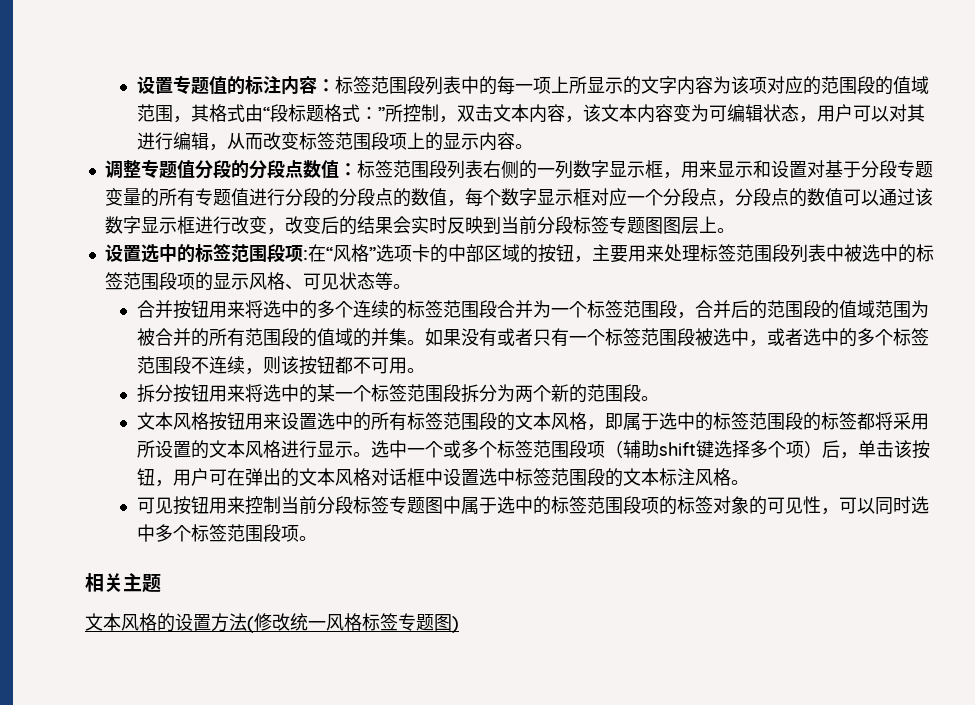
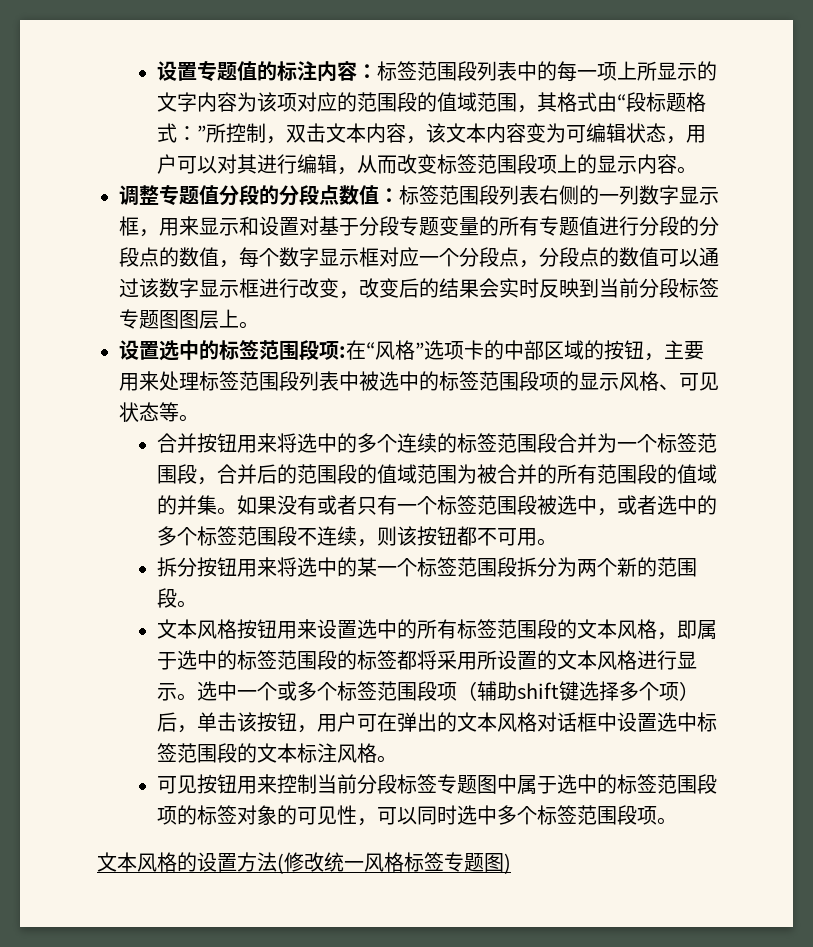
[85,573,161,593] // 相关主题 -> (678, 821) none

